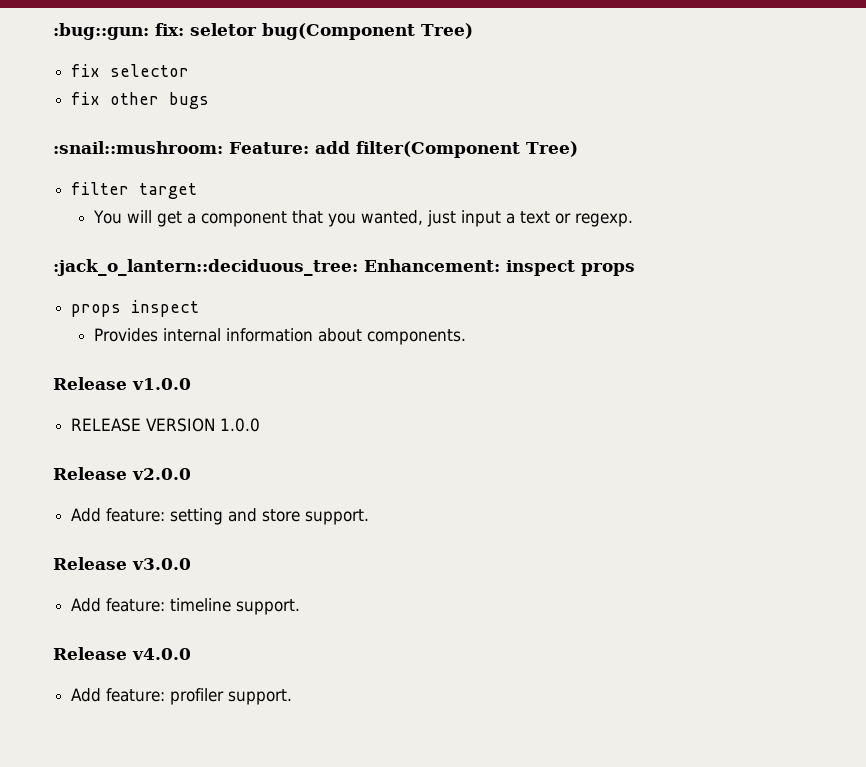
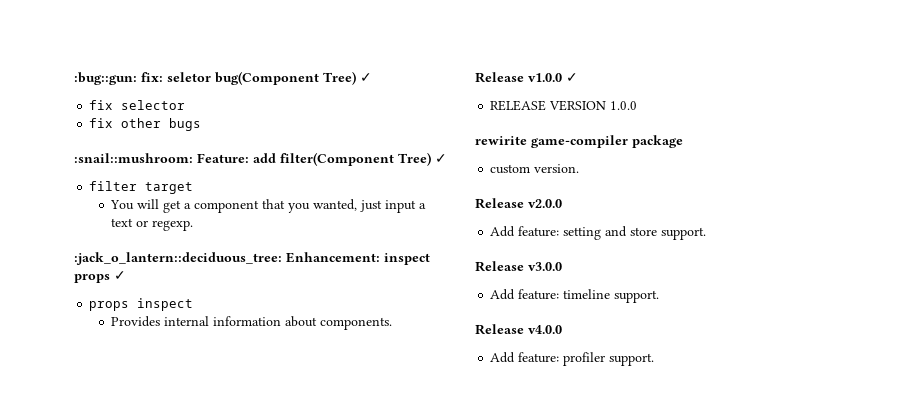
(473, 31) none -> [360,73,372,82] ✓
(578, 149) none -> [435,154,447,163] ✓
(635, 269) none -> [114,271,126,280] ✓
(191, 384) none -> [566,73,578,82] ✓
(261, 425) none -> [475,135,683,148] [490,164,580,174] // rewirite game-compiler package // custom version.

